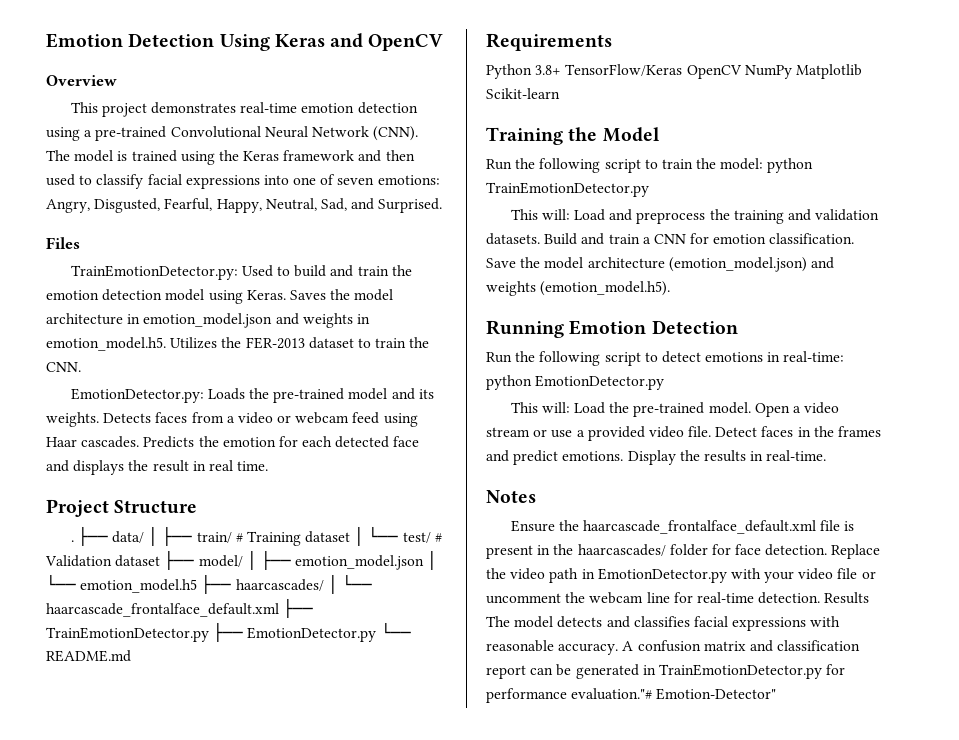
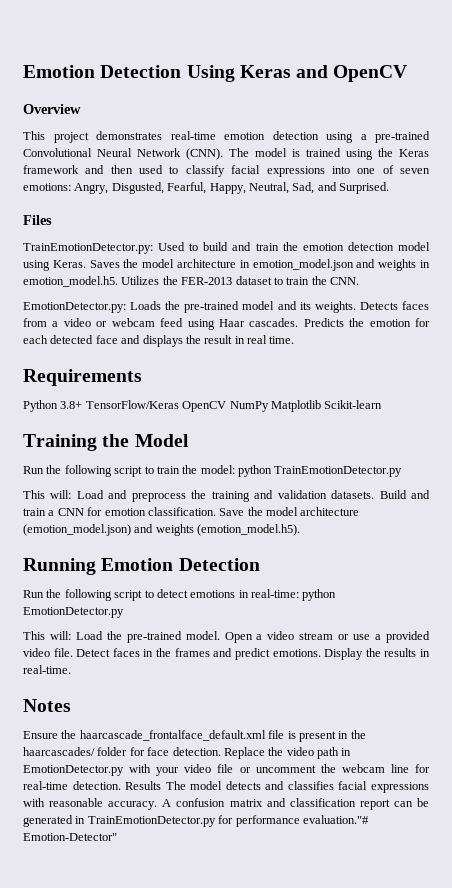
[46,499,198,517] [70,526,442,546] [45,550,438,570] [46,574,372,594] [46,598,314,618] [46,622,411,642] [46,650,131,662] // Project Structure // . ├── data/ │ ├── train/ # Training dataset │ └── test/ # Validation dataset ├── model/ │ ├── emotion_model.json │ └── emotion_model.h5 ├── haarcascades/ │ └── haarcascade_frontalface_default.xml ├── TrainEmotionDetector.py ├── EmotionDetector.py └── README.md -> (295, 340) none

